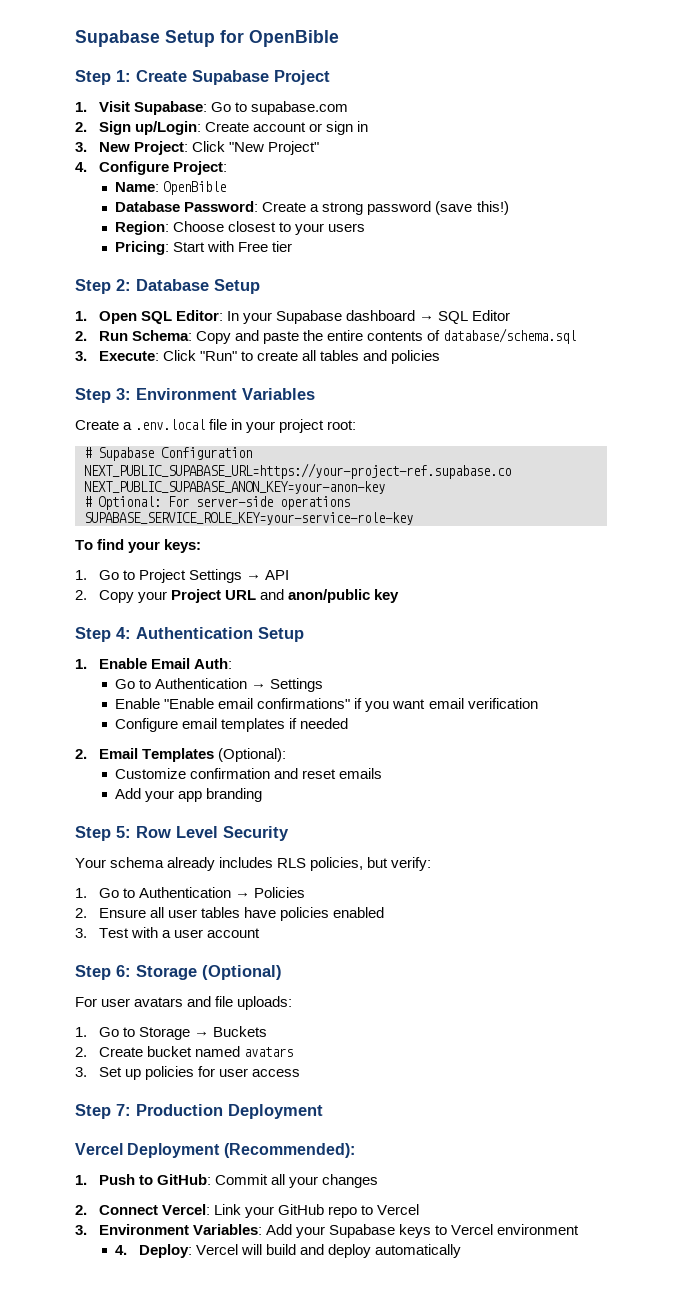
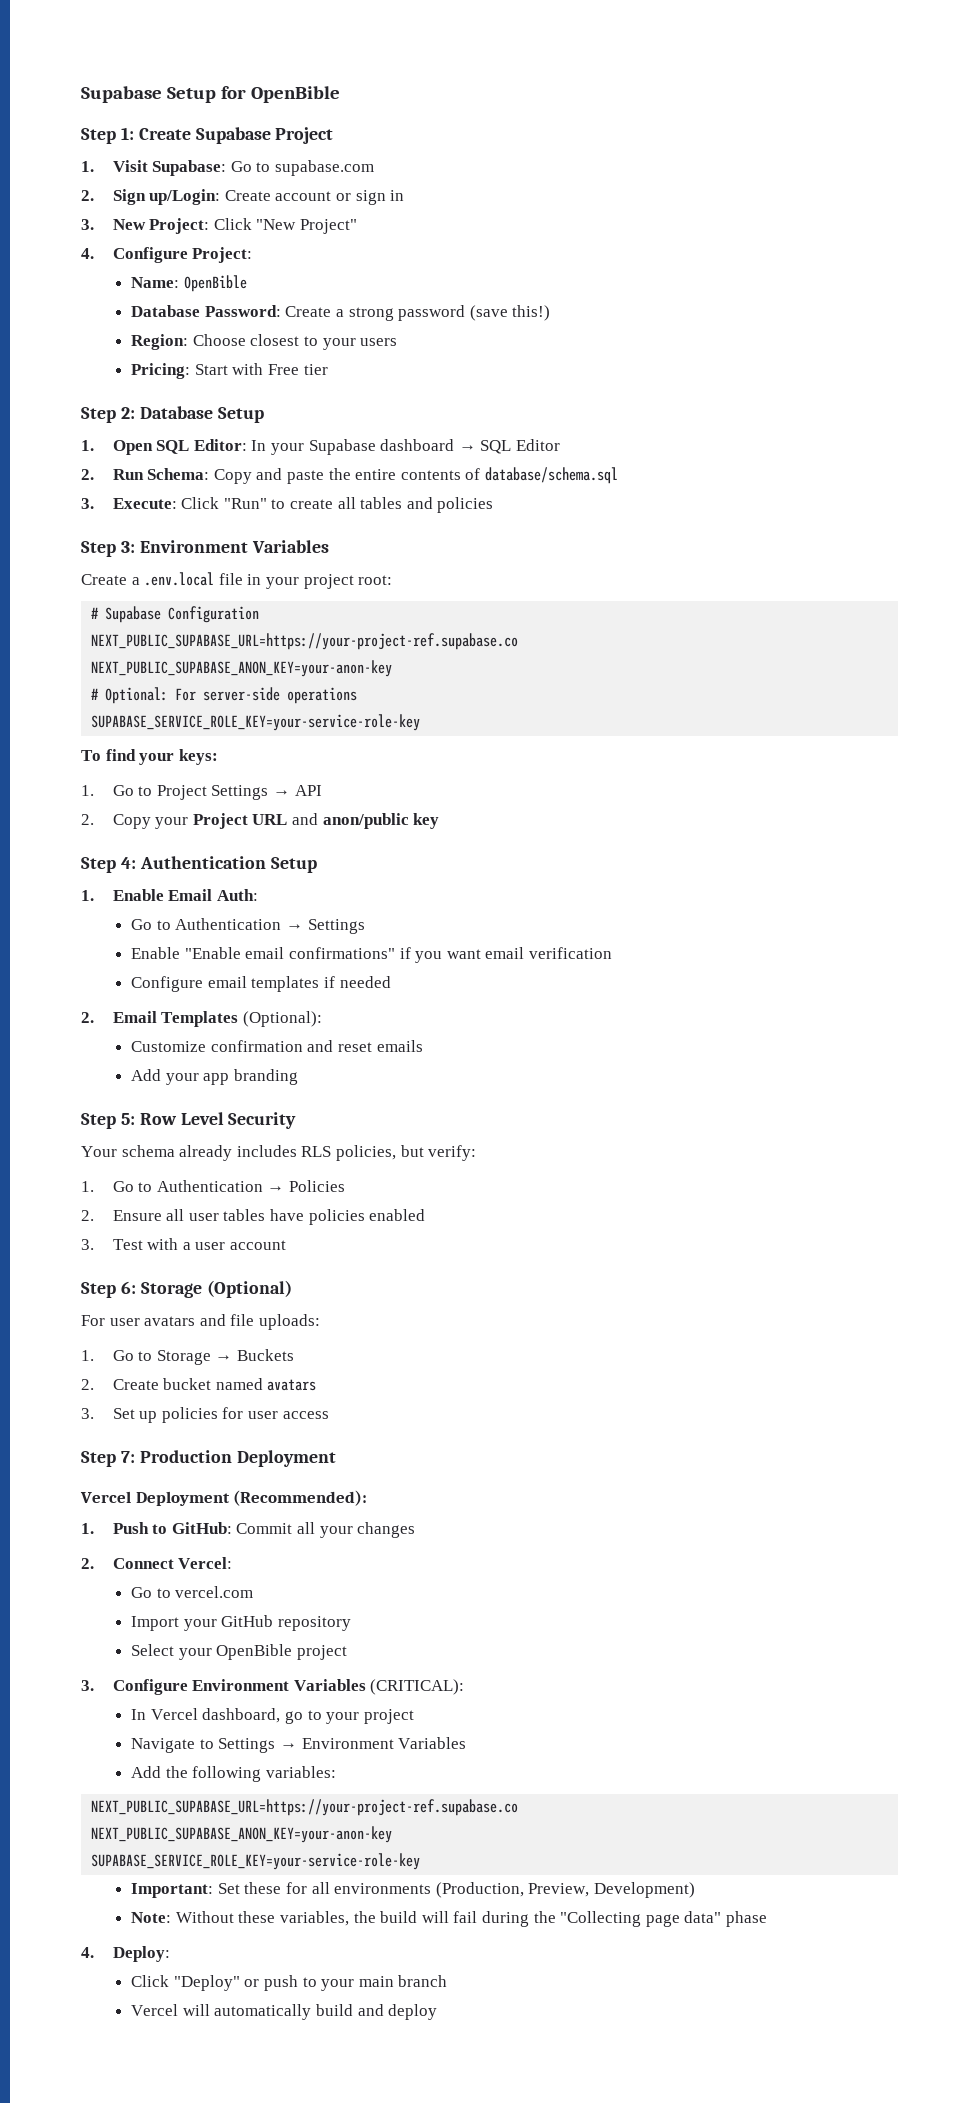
[213,1204,420,1218] [75,1224,580,1238] [115,1244,192,1258] Link your GitHub repo to Vercel // 3. Environment Variables: Add your Supabase keys to Vercel environment // 4. Deploy: -> [131,1586,254,1598] [131,1615,352,1631] [131,1644,348,1660] [81,1679,465,1695] [131,1708,414,1724] [131,1737,467,1753] [131,1766,337,1782] [91,1799,519,1816] [91,1826,393,1843] [91,1853,421,1870] [131,1882,695,1898] [131,1911,767,1927] [81,1946,170,1962] [131,1975,448,1991] // Go to vercel.com // Import your GitHub repository // Select your OpenBible project // 3. Configure Environment Variables (CRITICAL): // In Vercel dashboard, go to your project // Navigate to Settings → Environment Variables // Add the following variables: // NEXT_PUBLIC_SUPABASE_URL=https://your-project-ref.supabase.co // NEXT_PUBLIC_SUPABASE_ANON_KEY=your-anon-key // SUPABASE_SERVICE_ROLE_KEY=your-service-role-key // Important: Set these for all environments (Production, Preview, Development) // Note: Without these variables, the build will fail during the "Collecting page data" phase // 4. Deploy: // Click "Deploy" or push to your main branch //
(262, 1249) none -> [214,2004,312,2020] automatically
[375,1244,462,1258] automatically -> (438, 2012) none

